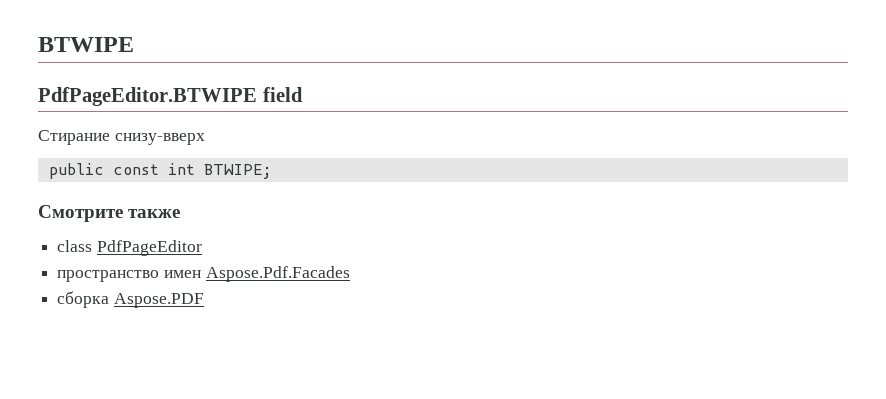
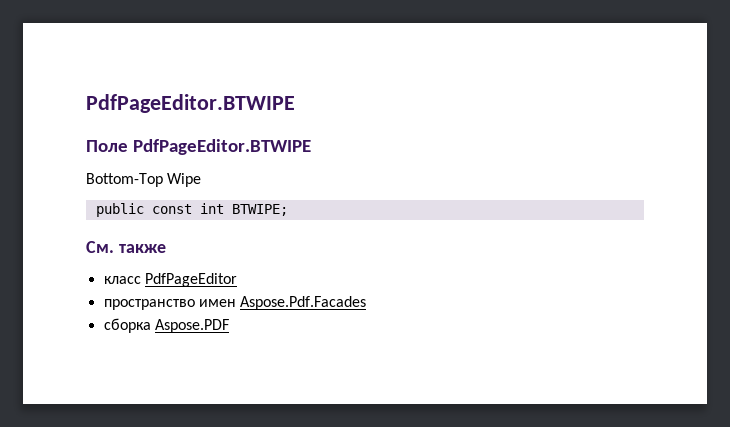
[38,37,134,52] [38,87,303,106] [38,130,205,145] BTWIPE // PdfPageEditor.BTWIPE field // Стирание снизу-вверх -> [86,94,295,113] [86,139,311,155] [86,173,202,187] PdfPageEditor.BTWIPE // Поле PdfPageEditor.BTWIPE // Bottom-Top Wipe
[38,205,123,222] Смотрите -> [86,241,114,253] См.
[57,240,93,252] class -> [103,276,141,284] класс

